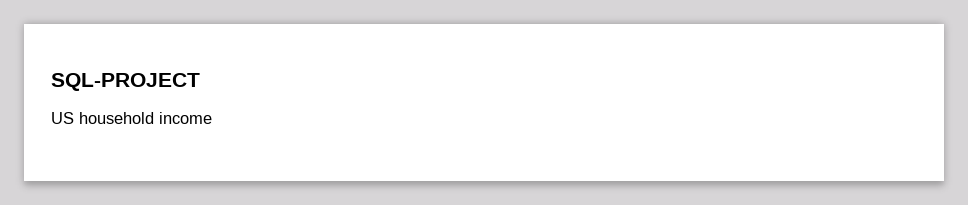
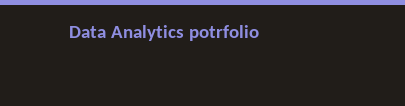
[51,73,200,91] [51,112,212,124] SQL-PROJECT // US household income -> [69,25,259,41] Data Analytics potrfolio

